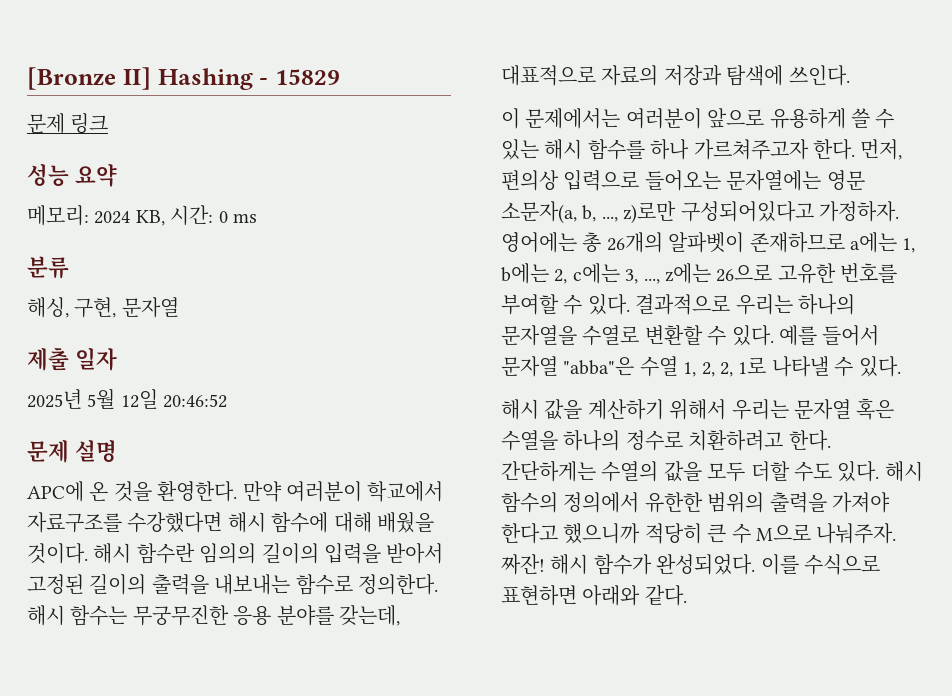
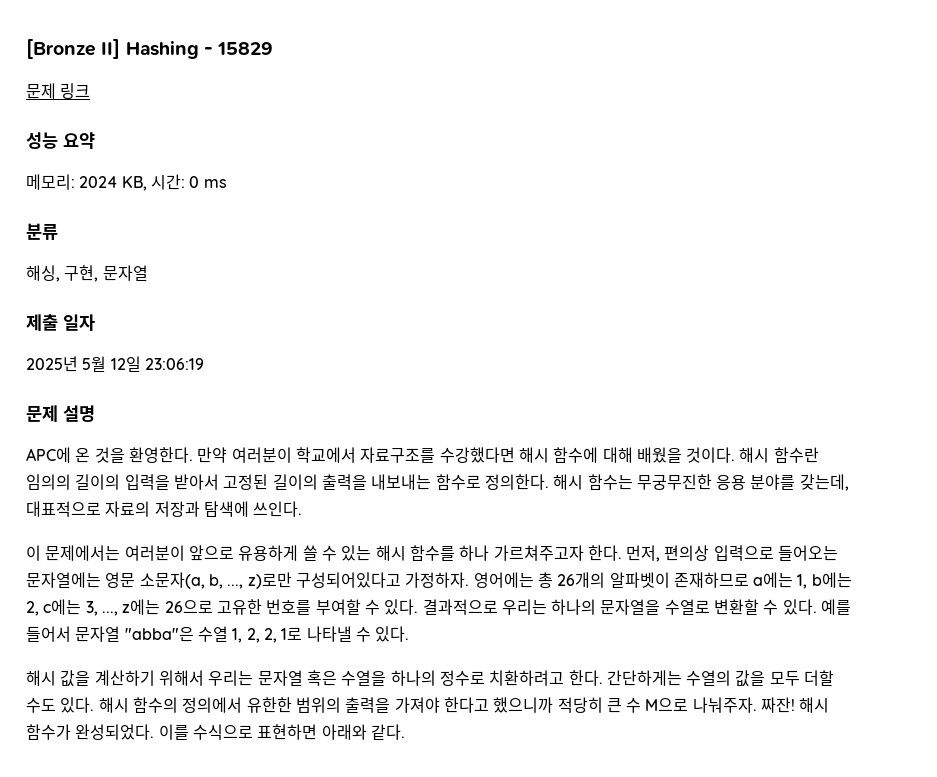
[163,394,228,408] 20:46:52 -> [144,358,204,370] 23:06:19

